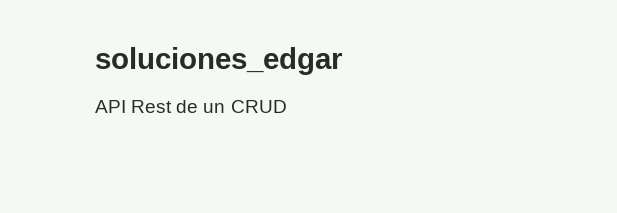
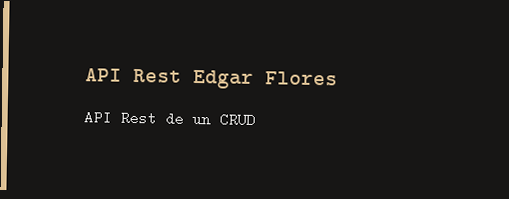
[95,47,343,75] soluciones_edgar -> [85,68,338,89] API Rest Edgar Flores

